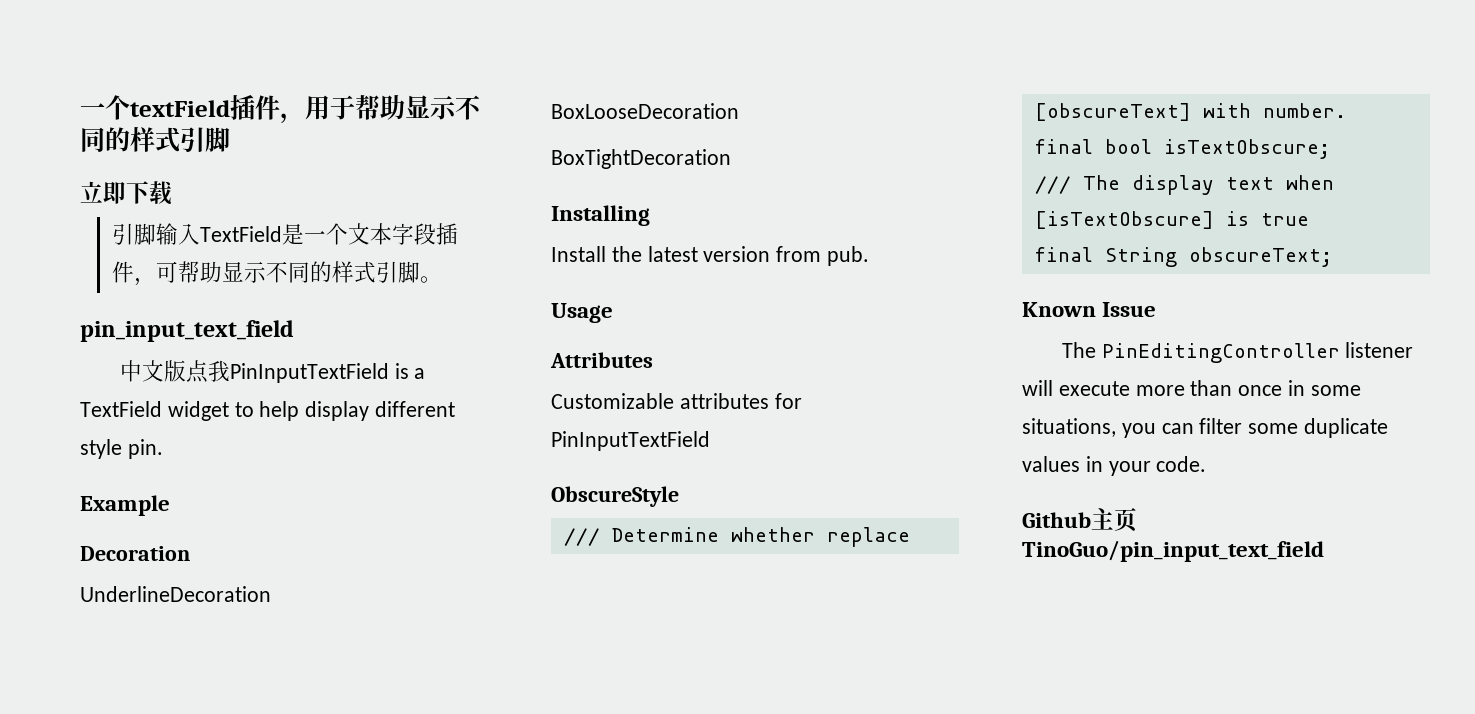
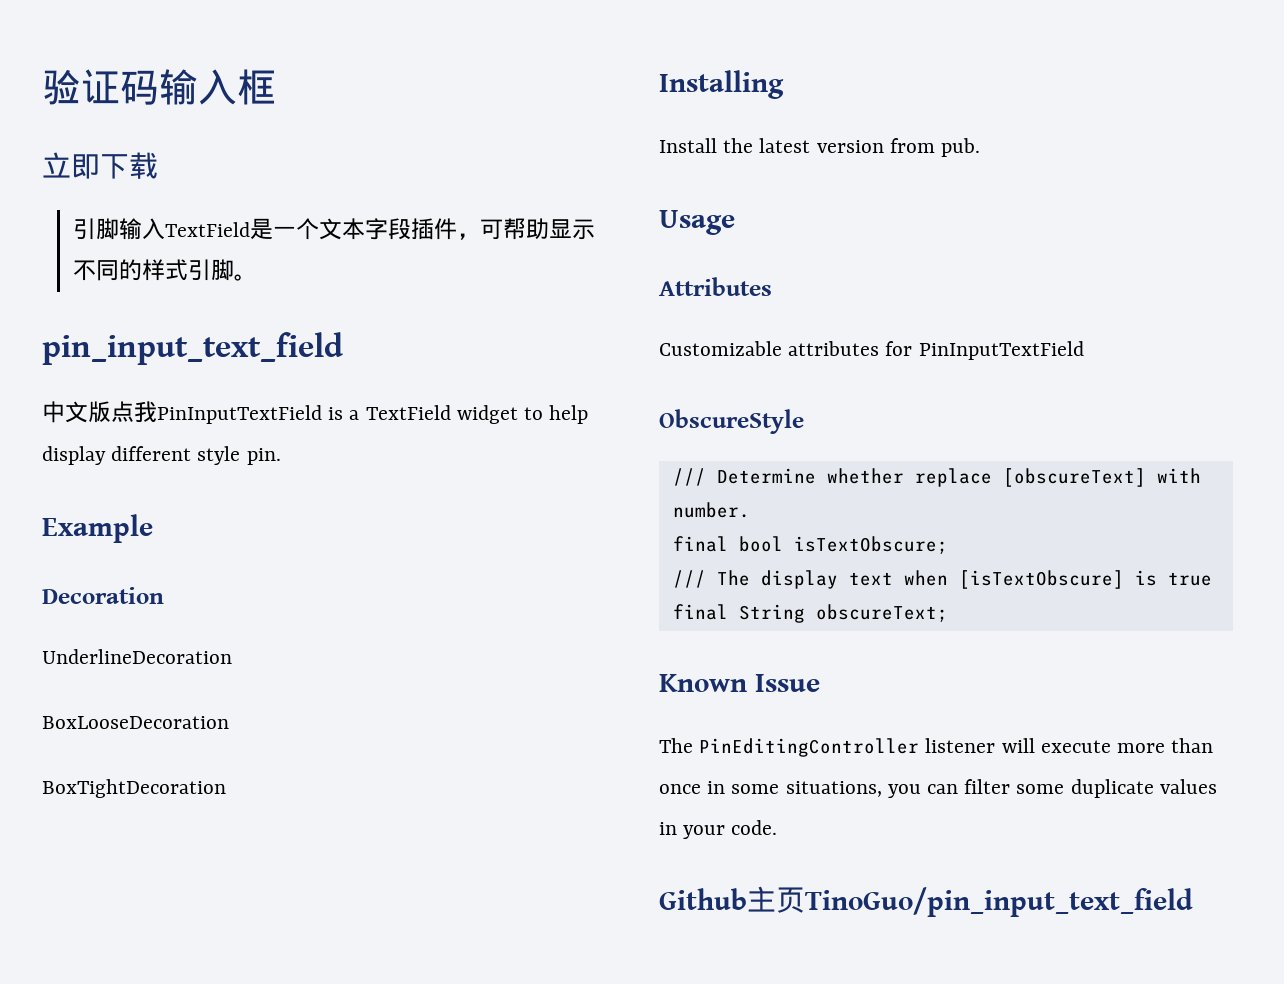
[80,95,481,124] [80,127,230,153] 一个textField插件，用于帮助显示不同的样式引脚 -> [42,69,276,105] 验证码输入框

